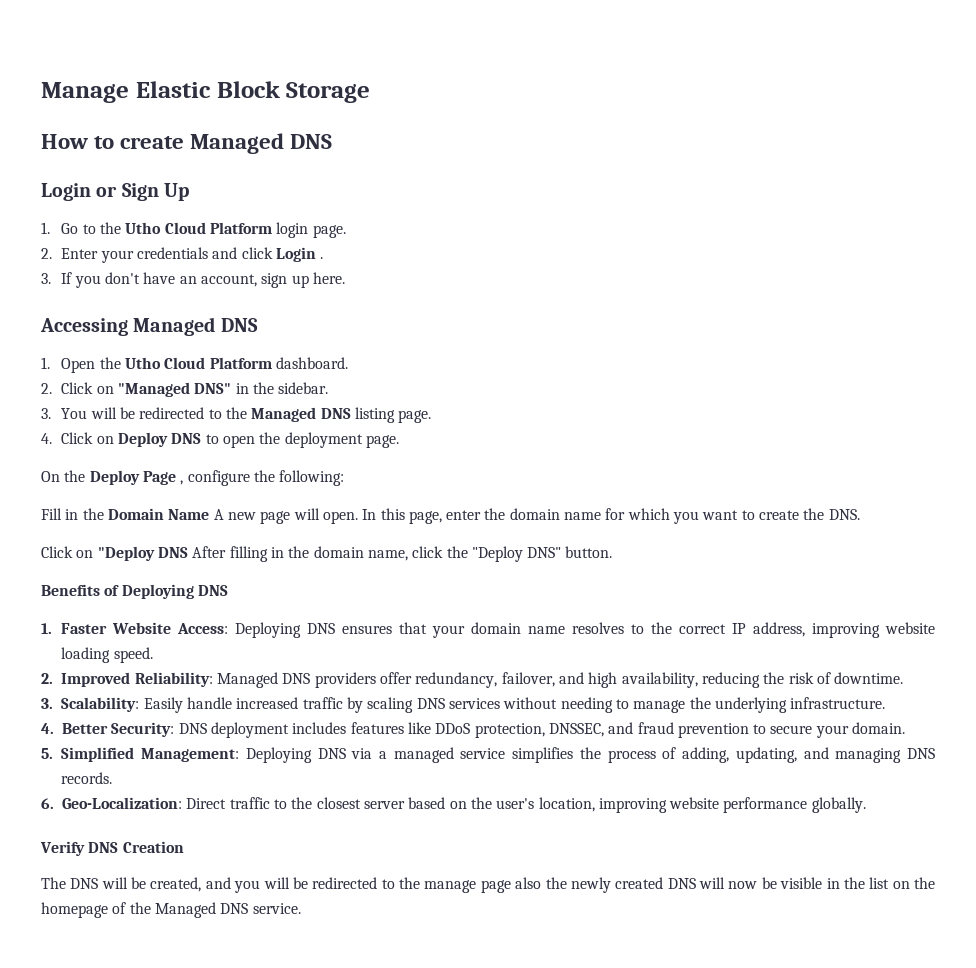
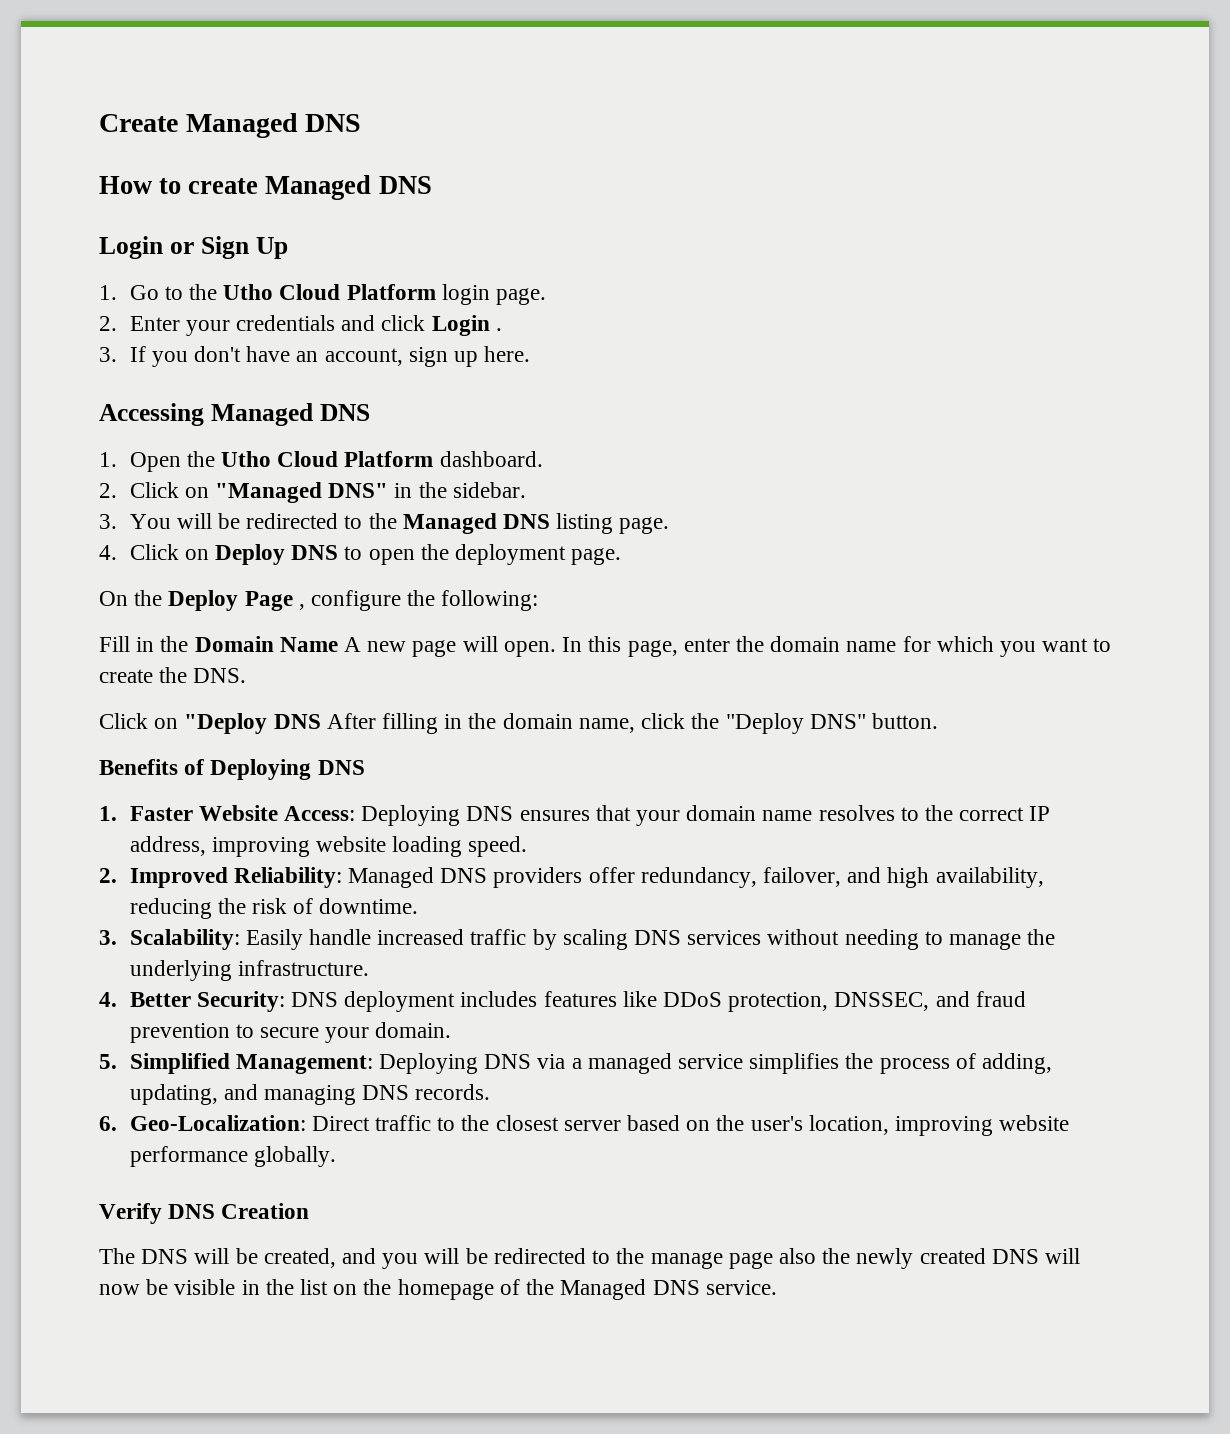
[41,81,371,103] Manage Elastic Block Storage -> [99,113,362,138] Create Managed DNS

